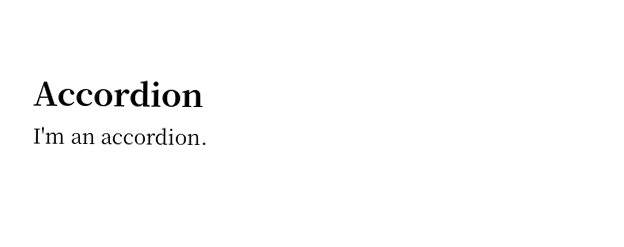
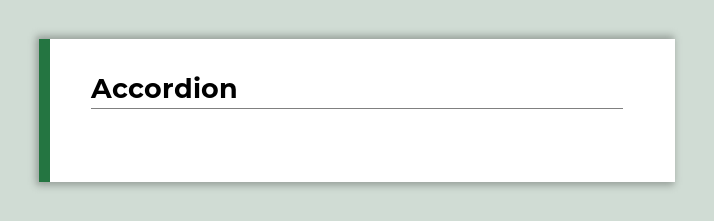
[32,126,209,146] // I'm an accordion. -> (238, 87) none

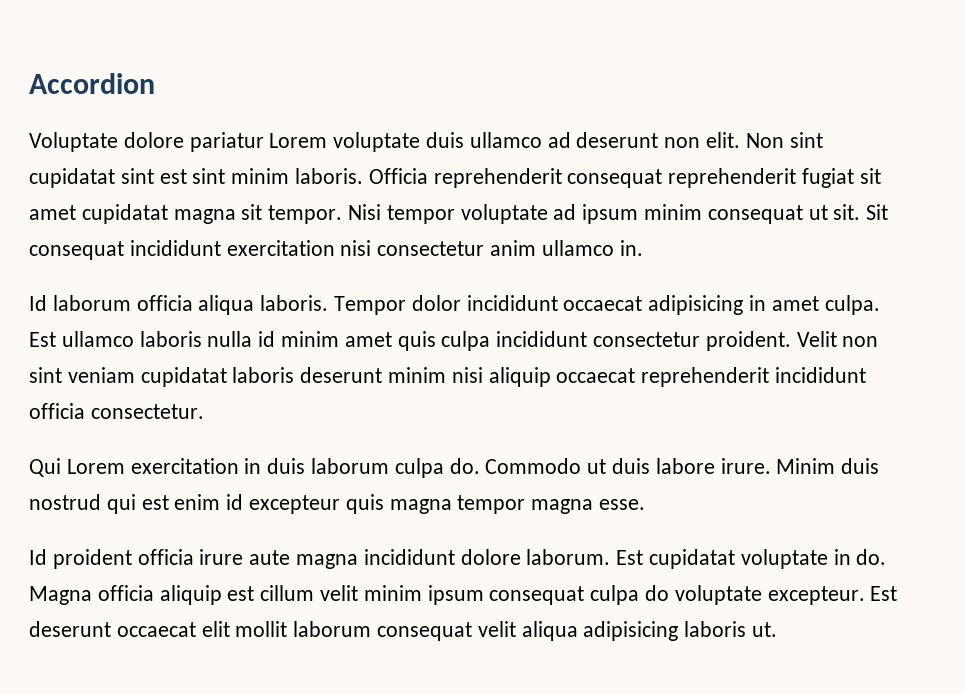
(238, 87) none -> [29,132,823,152] [29,168,881,188] [29,204,889,224] [29,240,643,260] [29,295,880,315] [29,331,879,351] [29,367,867,387] [29,403,204,419] [29,458,880,478] [29,494,646,514] [29,549,887,569] [29,585,898,605] [29,621,778,641] // Voluptate dolore pariatur Lorem voluptate duis ullamco ad deserunt non elit. Non sint cupidatat sint est sint minim laboris. Officia reprehenderit consequat reprehenderit fugiat sit amet cupidatat magna sit tempor. Nisi tempor voluptate ad ipsum minim consequat ut sit. Sit consequat incididunt exercitation nisi consectetur anim ullamco in. // Id laborum officia aliqua laboris. Tempor dolor incididunt occaecat adipisicing in amet culpa. Est ullamco laboris nulla id minim amet quis culpa incididunt consectetur proident. Velit non sint veniam cupidatat laboris deserunt minim nisi aliquip occaecat reprehenderit incididunt officia consectetur. // Qui Lorem exercitation in duis laborum culpa do. Commodo ut duis labore irure. Minim duis nostrud qui est enim id excepteur quis magna tempor magna esse. // Id proident officia irure aute magna incididunt dolore laborum. Est cupidatat voluptate in do. Magna officia aliquip est cillum velit minim ipsum consequat culpa do voluptate excepteur. Est deserunt occaecat elit mollit laborum consequat velit aliqua adipisicing laboris ut.

